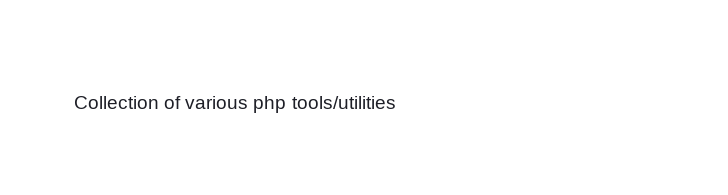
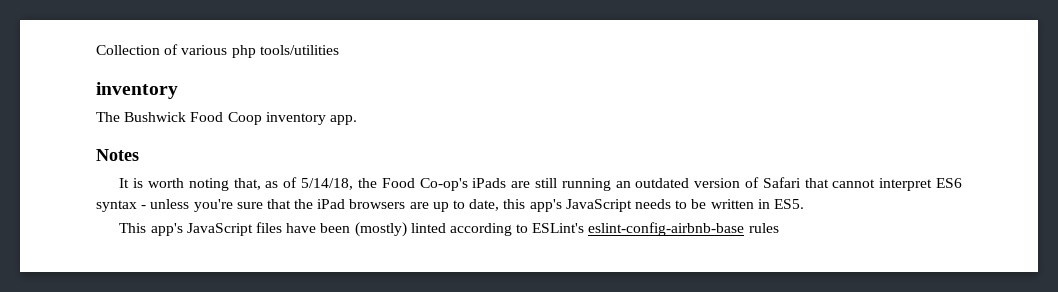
(396, 102) none -> [96,82,178,99] [96,112,357,125] [96,149,139,161] [119,177,962,191] [96,199,804,212] [119,222,779,237] // inventory // The Bushwick Food Coop inventory app. // Notes // It is worth noting that, as of 5/14/18, the Food Co-op's iPads are still running an outdated version of Safari that cannot interpret ES6 syntax - unless you're sure that the iPad browsers are up to date, this app's JavaScript needs to be written in ES5. // This app's JavaScript files have been (mostly) linted according to ESLint's eslint-config-airbnb-base rules

